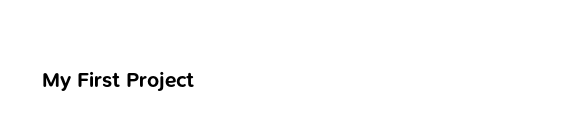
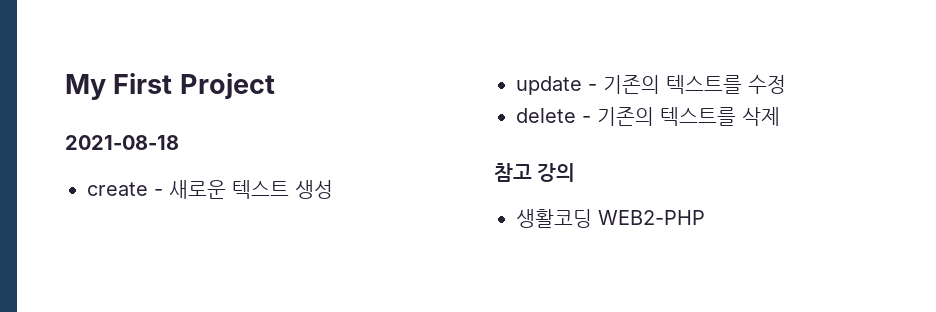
(194, 81) none -> [65,135,179,150] [87,180,333,199] [516,75,786,95] [516,107,780,126] [494,163,576,182] [516,209,705,228] // 2021-08-18 // create - 새로운 텍스트 생성 // update - 기존의 텍스트를 수정 // delete - 기존의 텍스트를 삭제 // 참고 강의 // 생활코딩 WEB2-PHP

